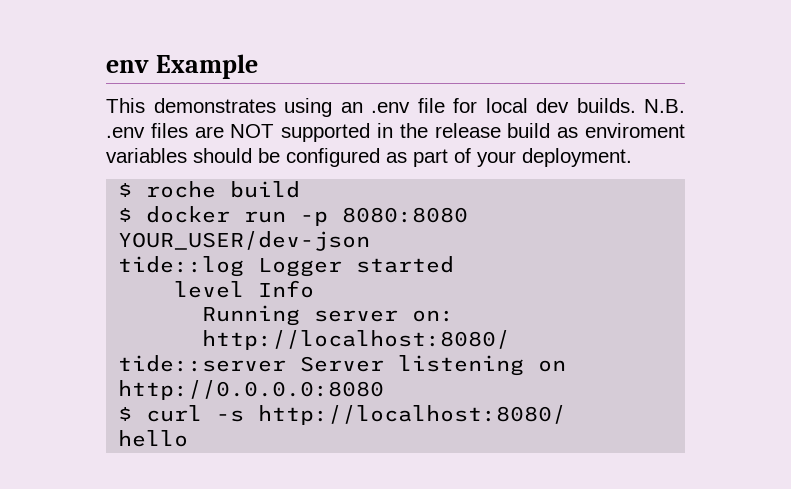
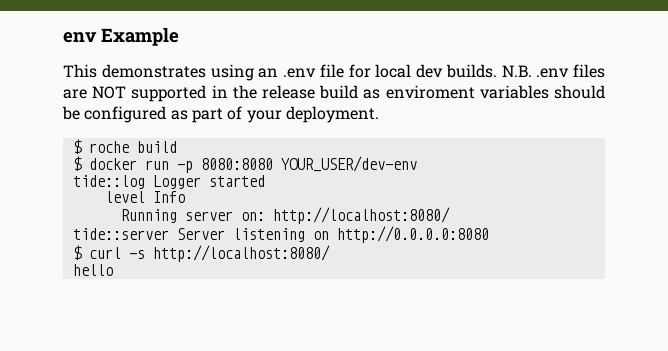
[118,231,371,251] YOUR_USER/dev-json -> [280,156,417,172] YOUR_USER/dev-env

